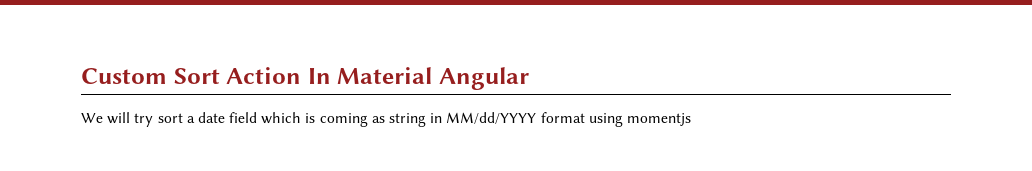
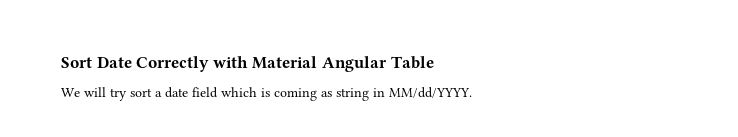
[81,67,331,84] Custom Sort Action In -> [61,56,248,72] Sort Date Correctly with
(530, 78) none -> [390,56,434,69] Table
[446,112,691,127] MM/dd/YYYY format using momentjs -> [389,87,472,98] MM/dd/YYYY.

